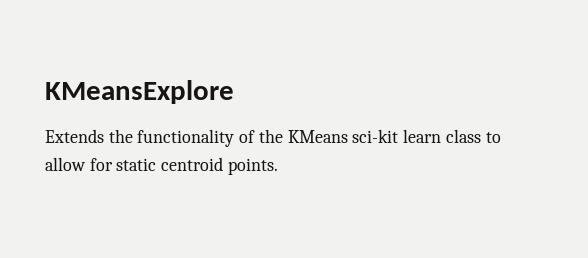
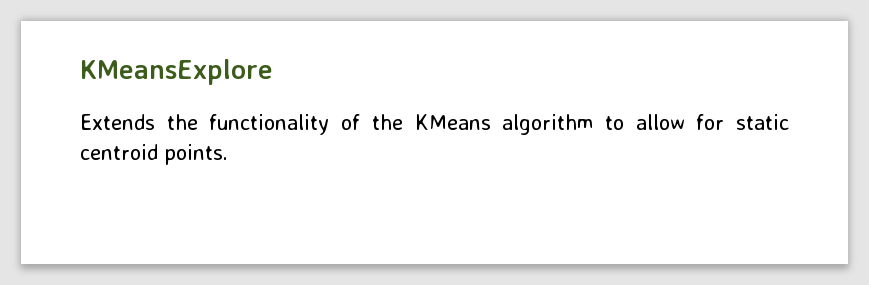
[352,129,481,143] sci-kit learn class -> [502,114,594,135] algorithm

